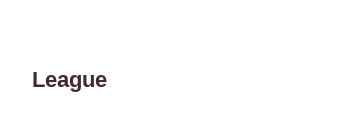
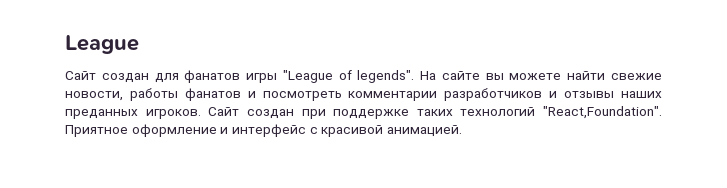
(107, 82) none -> [65,70,662,83] [65,88,663,101] [65,106,662,119] [65,124,462,137] // Сайт создан для фанатов игры "League of legends". На сайте вы можете найти свежие новости, работы фанатов и посмотреть комментарии разработчиков и отзывы наших преданных игроков. Сайт создан при поддержке таких технологий "React,Foundation". Приятное оформление и интерфейс с красивой анимацией.

